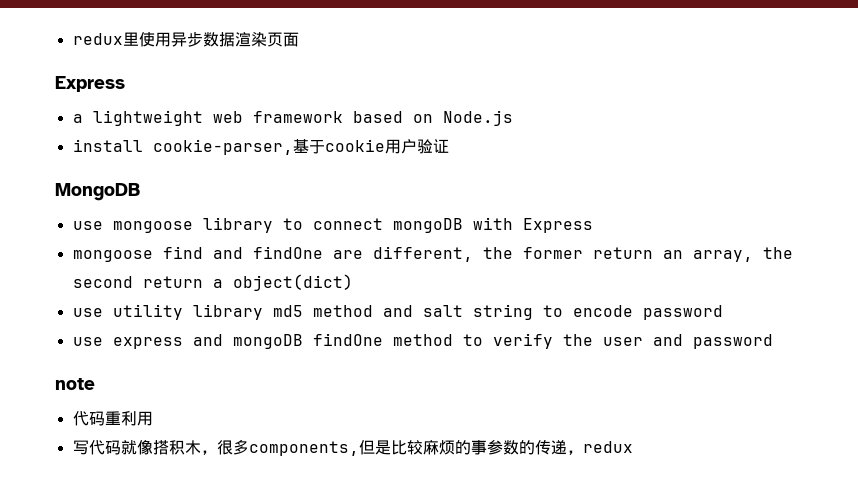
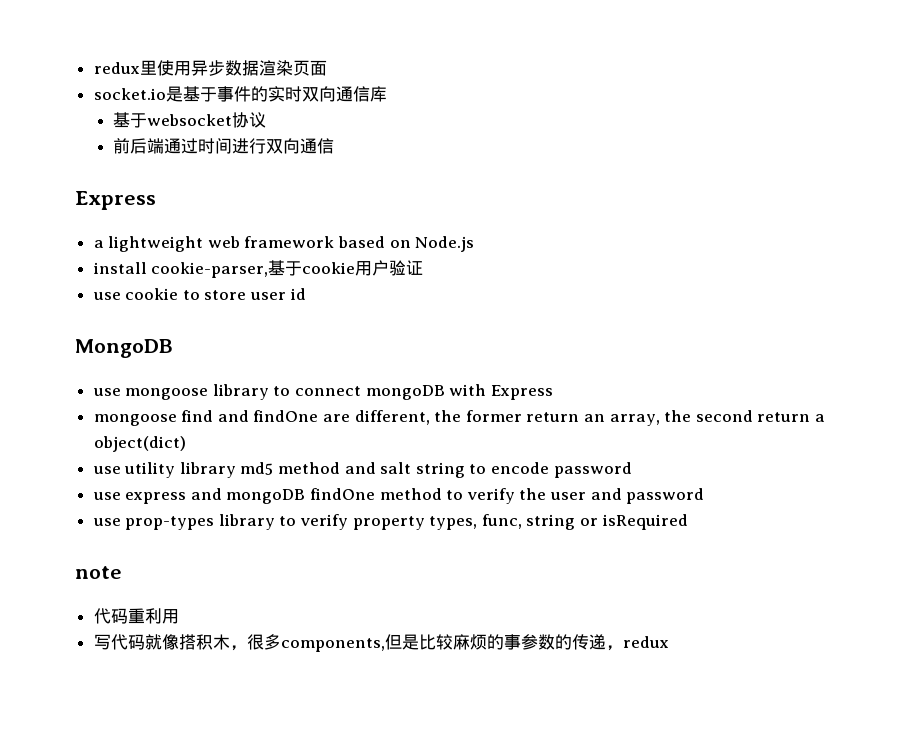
(299, 39) none -> [93,86,387,102] [113,112,267,128] [113,138,335,154] // socket.io是基于事件的实时双向通信库 // 基于websocket协议 // 前后端通过时间进行双向通信
(449, 146) none -> [92,288,306,300] // use cookie to store user id
(773, 341) none -> [92,514,688,530] // use prop-types library to verify property types, func, string or isRequired

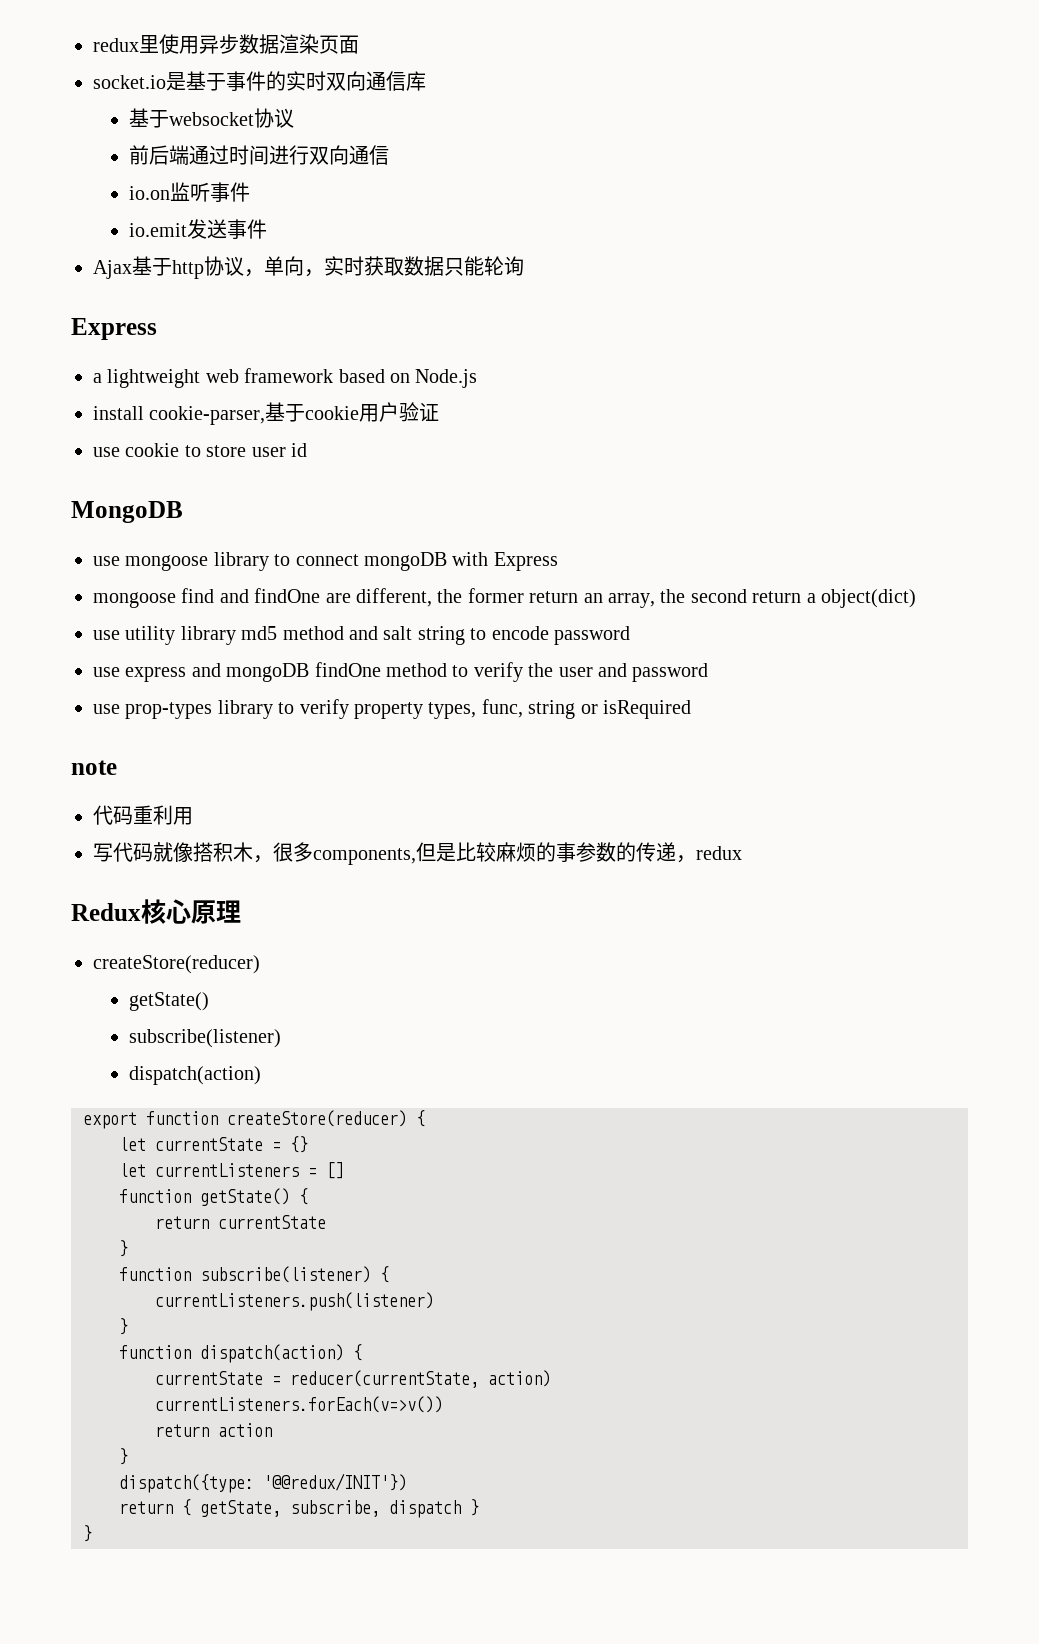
(335, 146) none -> [128,182,250,202] [128,219,267,239] [93,256,524,279] // io.on监听事件 // io.emit发送事件 // Ajax基于http协议，单向，实时获取数据只能轮询
(669, 642) none -> [71,899,241,924] [93,955,260,974] [128,992,209,1011] [128,1029,281,1048] [128,1066,261,1085] [83,1110,425,1129] [119,1136,308,1153] [119,1162,344,1179] [119,1188,308,1206] [155,1215,326,1229] [119,1240,128,1257] [119,1266,389,1283] [155,1292,434,1311] [119,1318,128,1335] [119,1344,362,1363] [155,1370,551,1388] [155,1396,443,1413] [155,1423,272,1437] [119,1448,128,1465] [119,1473,407,1493] [119,1499,479,1518] [83,1525,92,1542] // Redux核心原理 // createStore(reducer) // getState() // subscribe(listener) // dispatch(action) // export function createStore(reducer) { // let currentState = {} // let currentListeners = [] // function getState() { // return currentState // } // function subscribe(listener) { // currentListeners.push(listener) // } // function dispatch(action) { // currentState = reducer(currentState, action) // currentListeners.forEach(v=>v()) // return action // } // dispatch({type: '@@redux/INIT'}) // return { getState, subscribe, dispatch } // }

